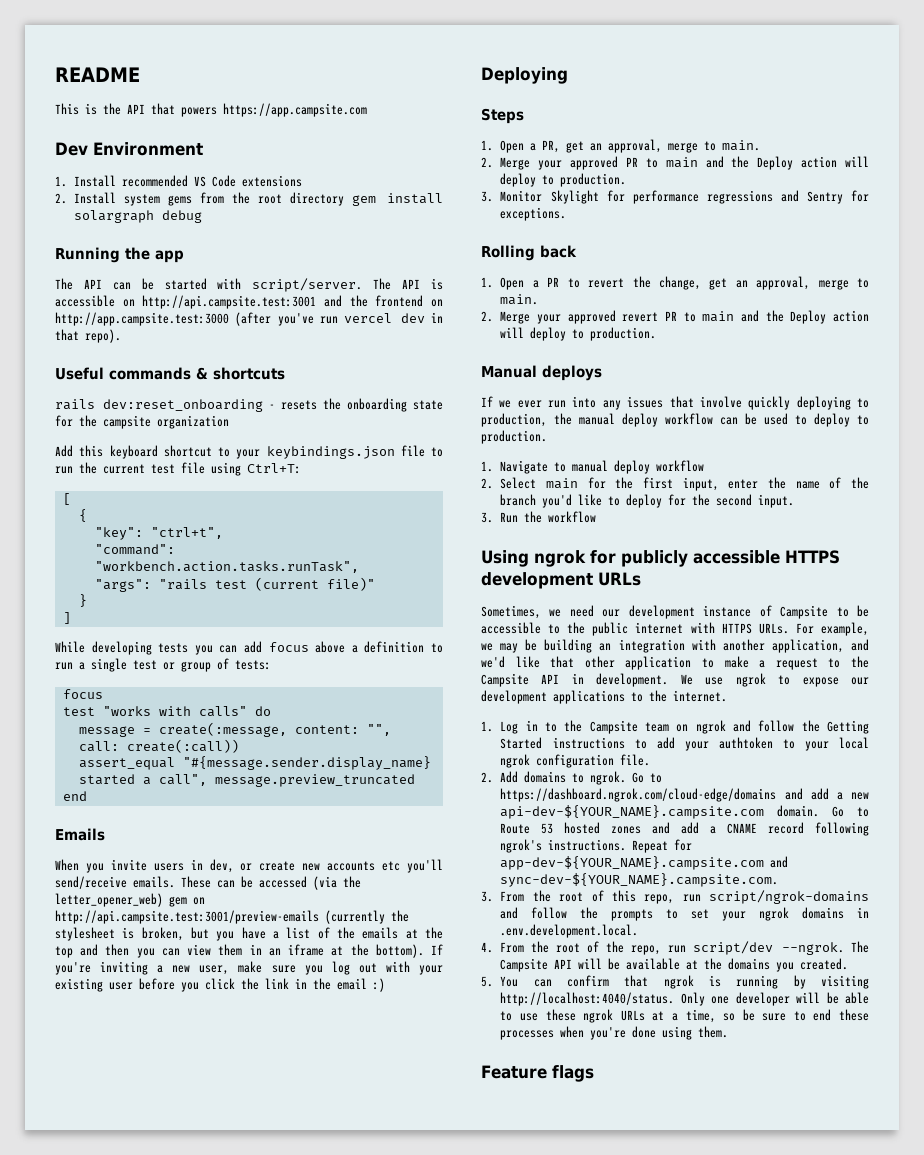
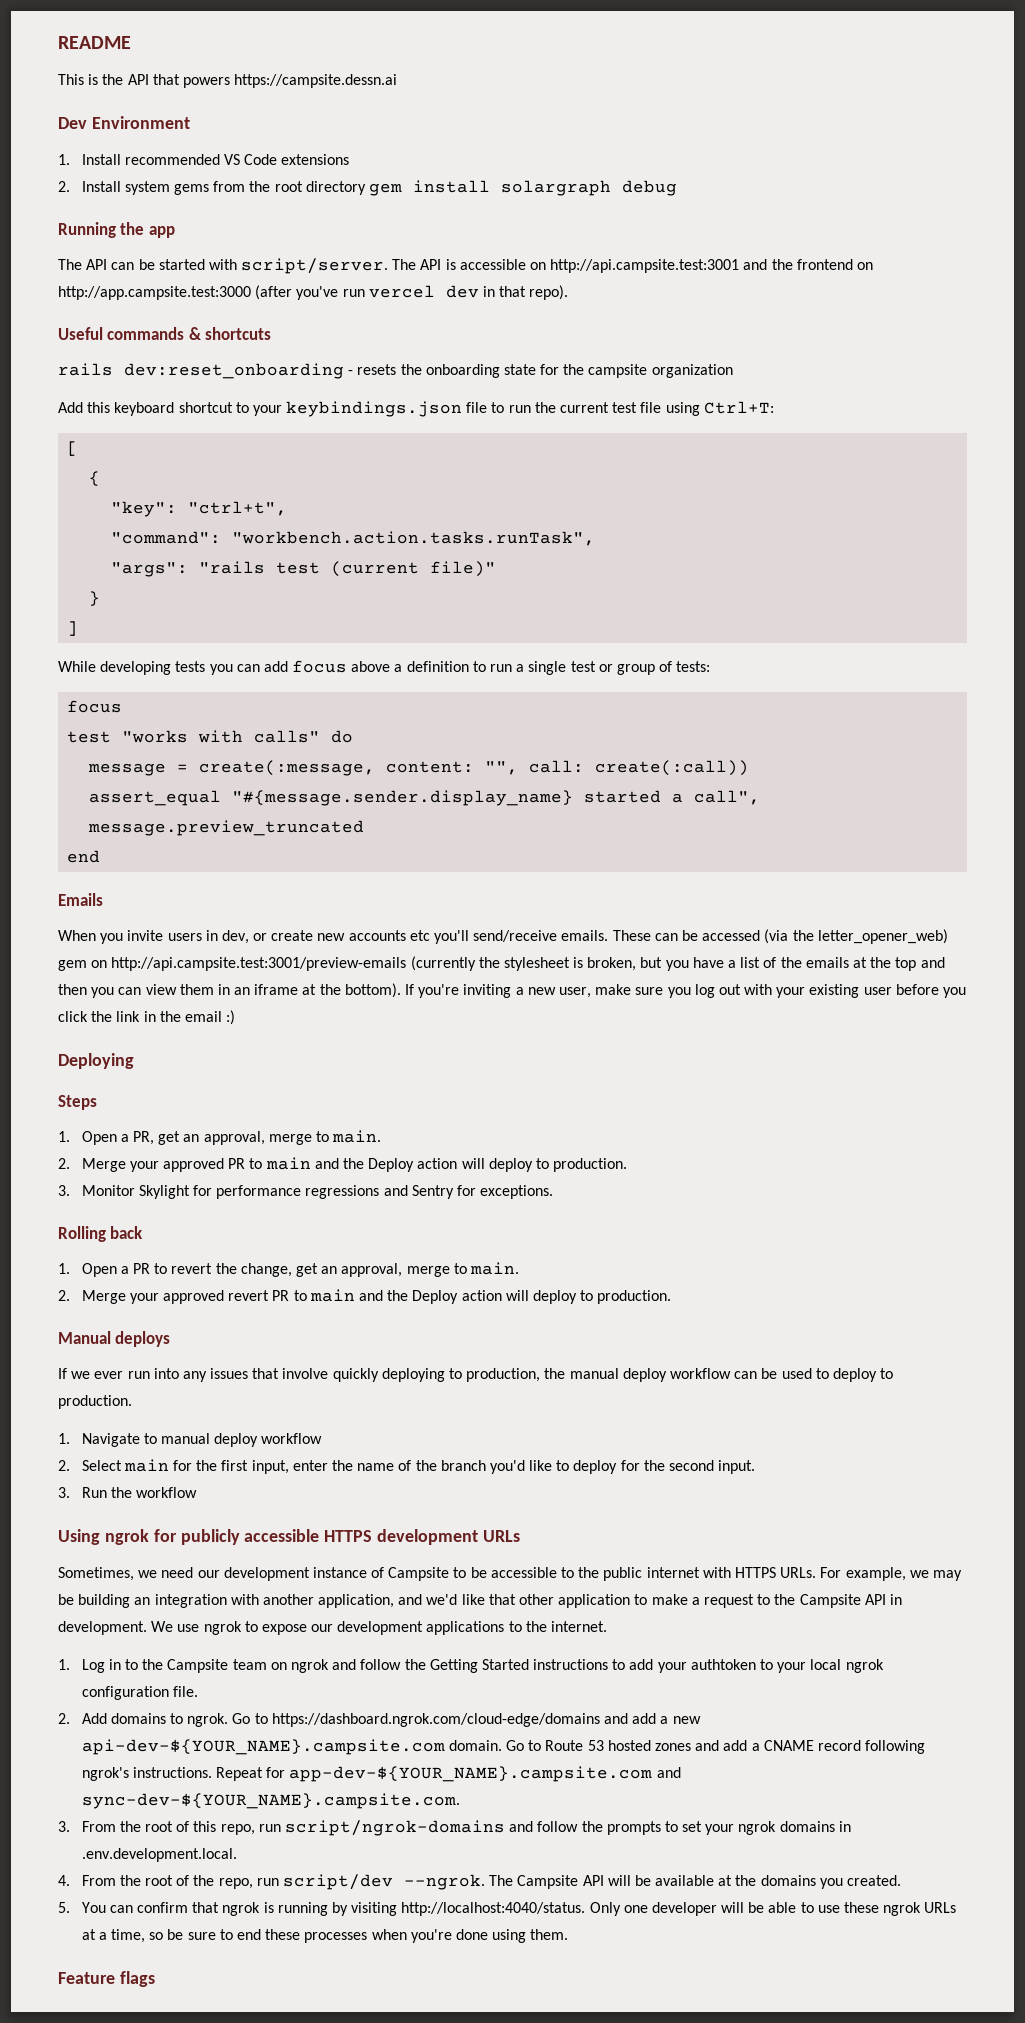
[223,103,367,117] https://app.campsite.com -> [234,74,398,88] https://campsite.dessn.ai

